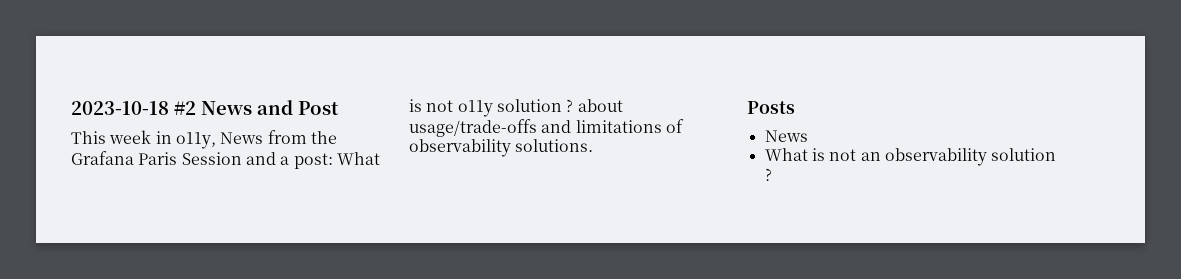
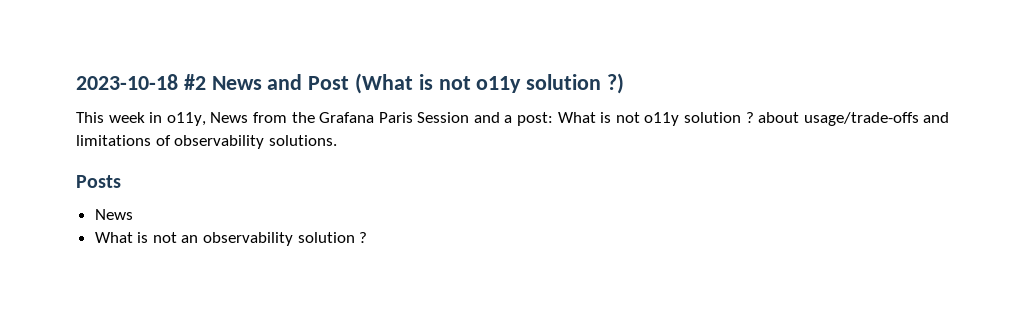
(339, 108) none -> [355,73,625,94] (What is not o11y solution ?)

